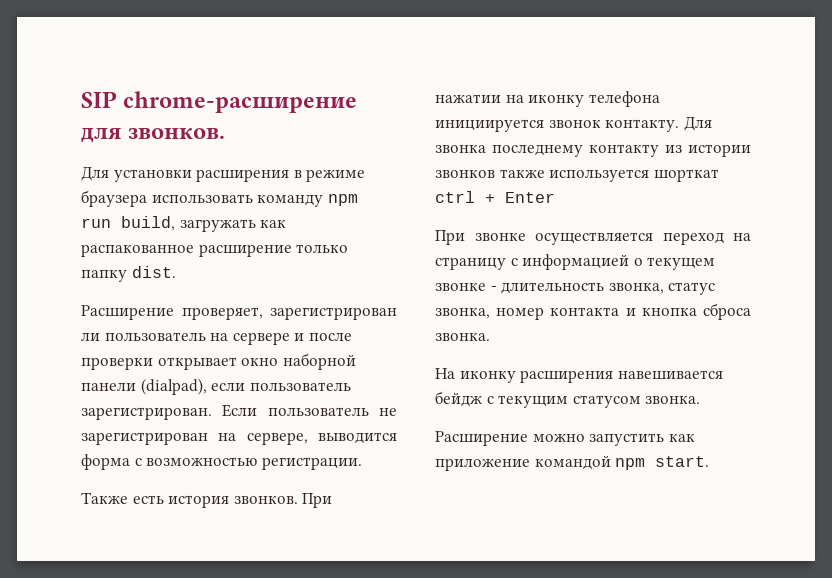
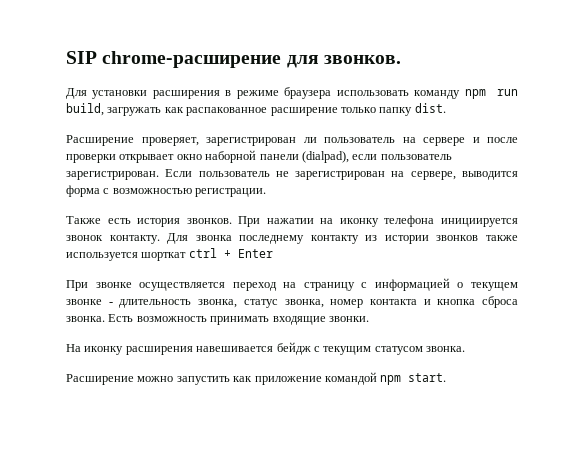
(490, 337) none -> [108,314,369,325] Есть возможность принимать входящие звонки.

